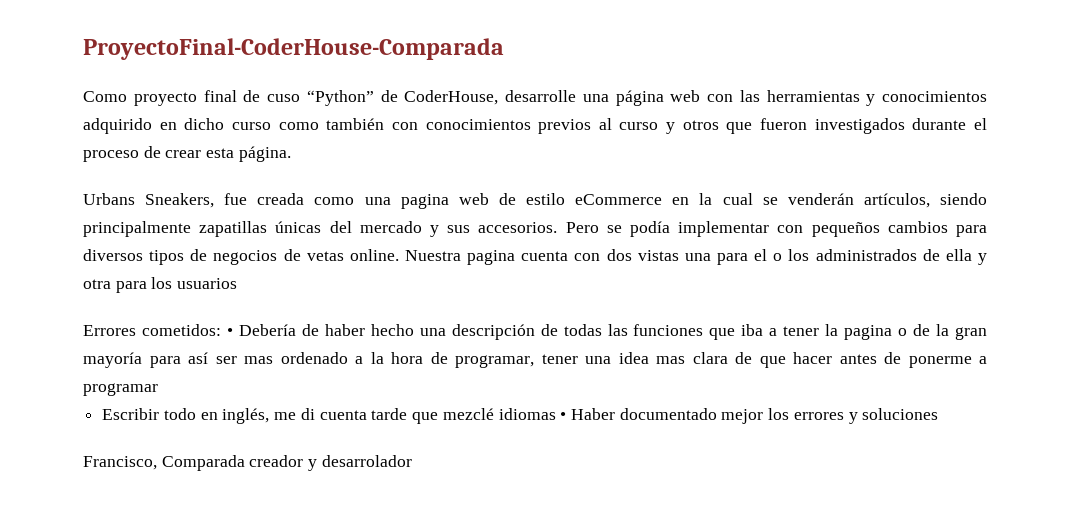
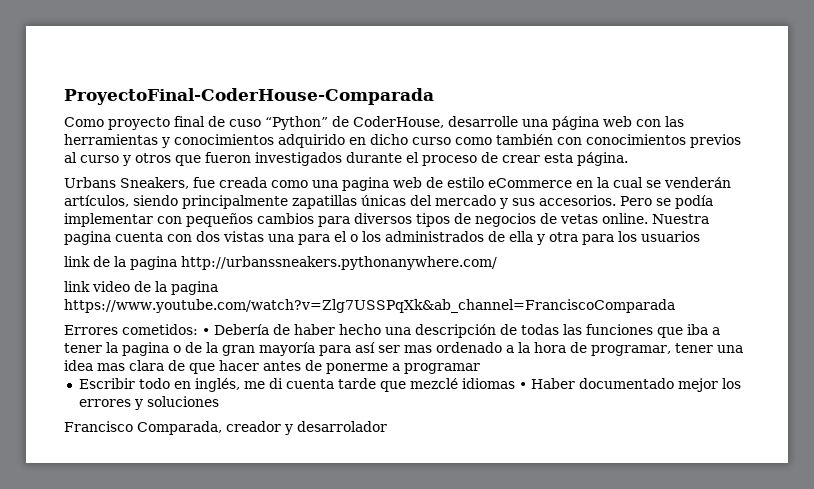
(238, 283) none -> [64,256,497,270] [64,281,218,295] [64,299,675,313] // link de la pagina http://urbanssneakers.pythonanywhere.com/ // link video de la pagina https://www.youtube.com/watch?v=Zlg7USSPqXk&ab_channel=FranciscoComparada
[83,455,245,471] Francisco, Comparada -> [64,421,222,435] Francisco Comparada,

